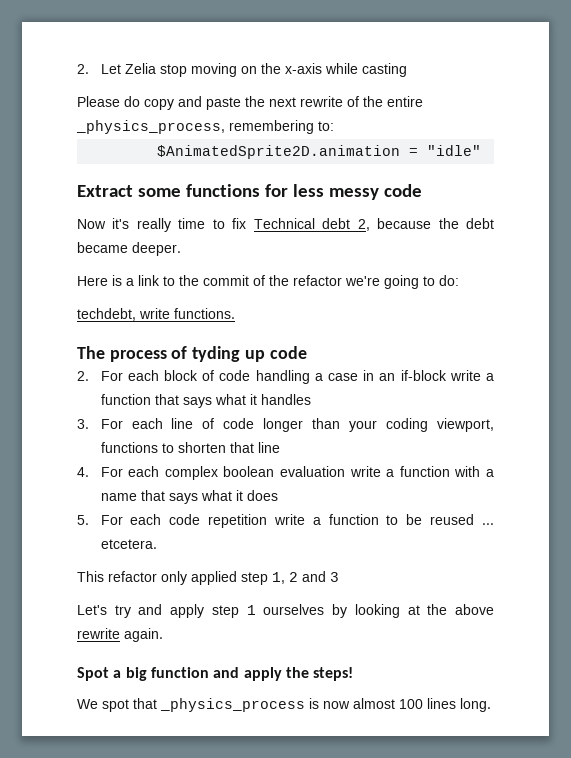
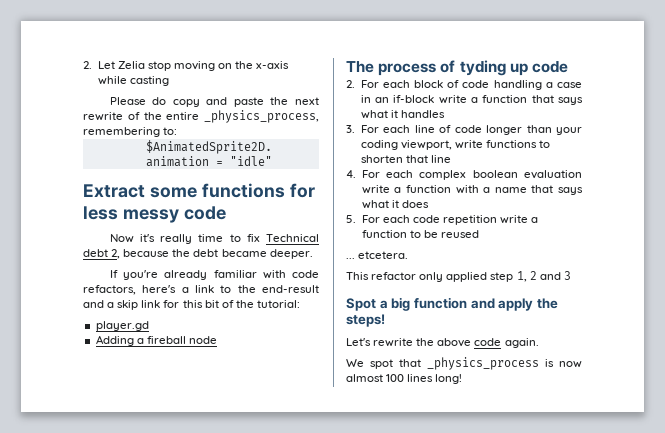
[77,275,459,289] [77,308,235,321] Here is a link to the commit of the refactor we're going to do: // techdebt, write functions. -> [109,270,319,280] [83,285,319,295] [83,300,300,310] [95,321,149,331] [95,335,217,346] If you're already familiar with code refactors, here's a link to the end-result and a skip link for this bit of the tutorial: // player.gd // Adding a fireball node
(494, 425) none -> [454,140,483,149] write
(475, 519) none -> (480, 234) //
[77,604,495,618] [77,628,163,642] // Let's try and apply step 1 ourselves by looking at the above rewrite again. -> (571, 275) none
(354, 674) none -> [346,338,539,348] // Let's rewrite the above code again.
[460,698,491,712] long. -> [435,374,463,384] long!

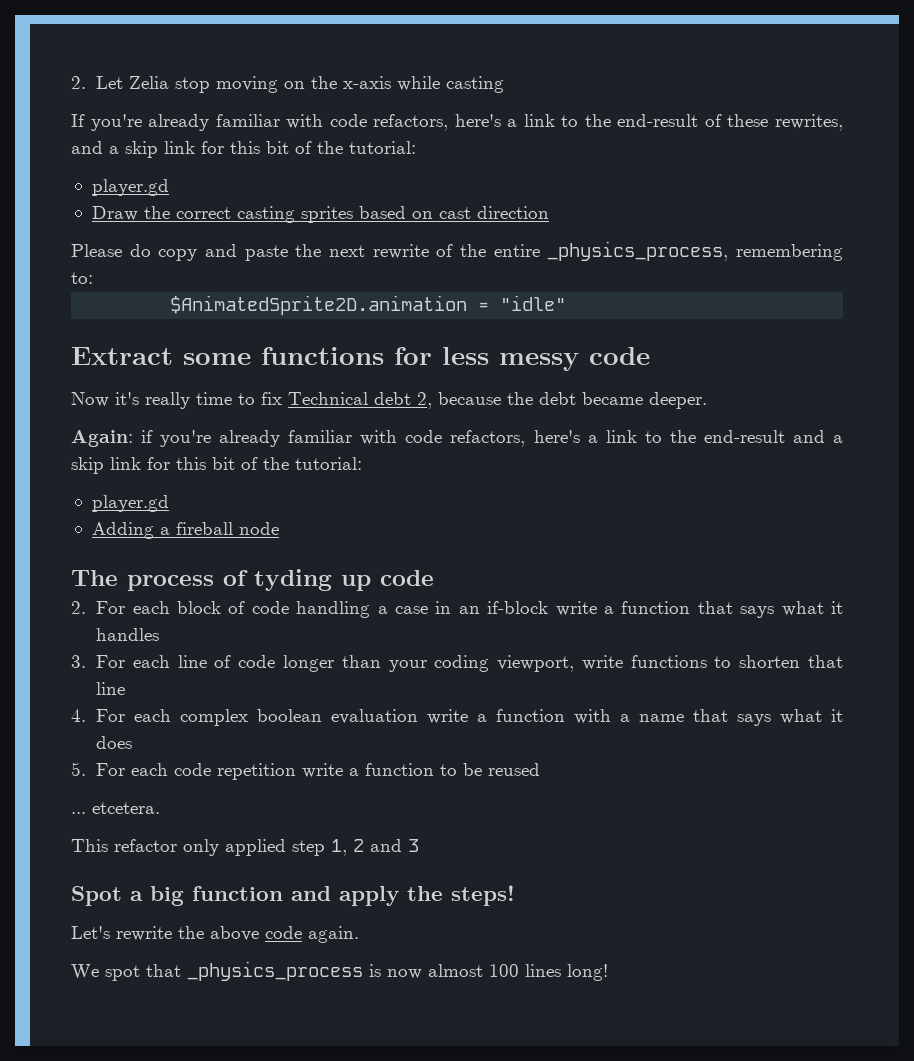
(169, 81) none -> [71,114,843,131] [71,141,416,158] [91,179,169,196] [91,206,549,223] // If you're already familiar with code refactors, here's a link to the end-result of these rewrites, and a skip link for this bit of the tutorial: // player.gd // Draw the correct casting sprites based on cast direction
[109,270,118,278] If -> [71,430,154,447] Again: if

